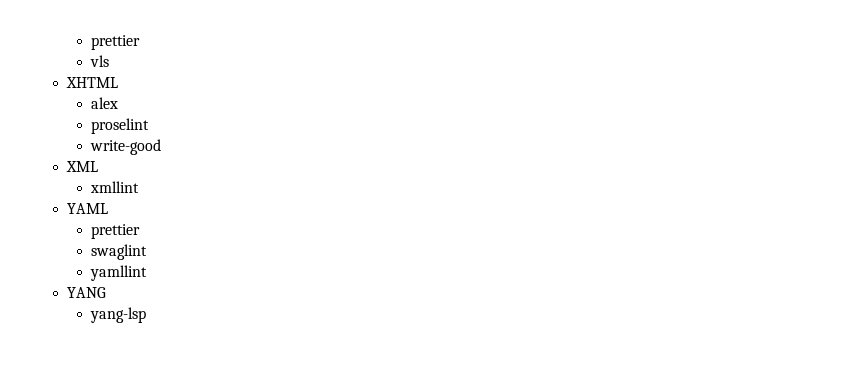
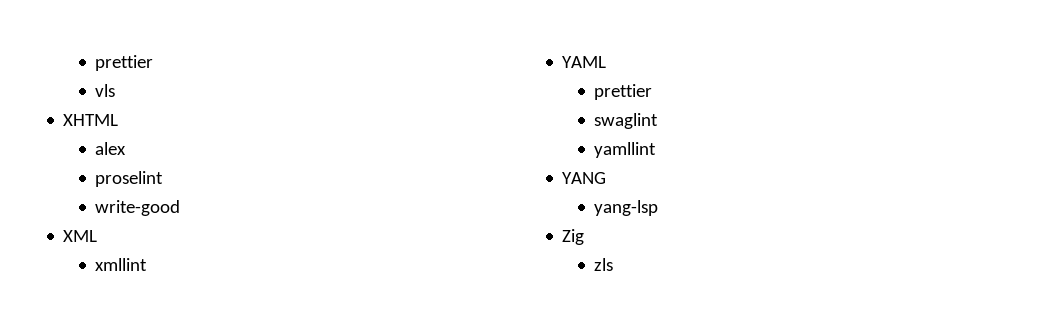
(146, 315) none -> [562,229,585,245] [594,258,614,271] // Zig // zls

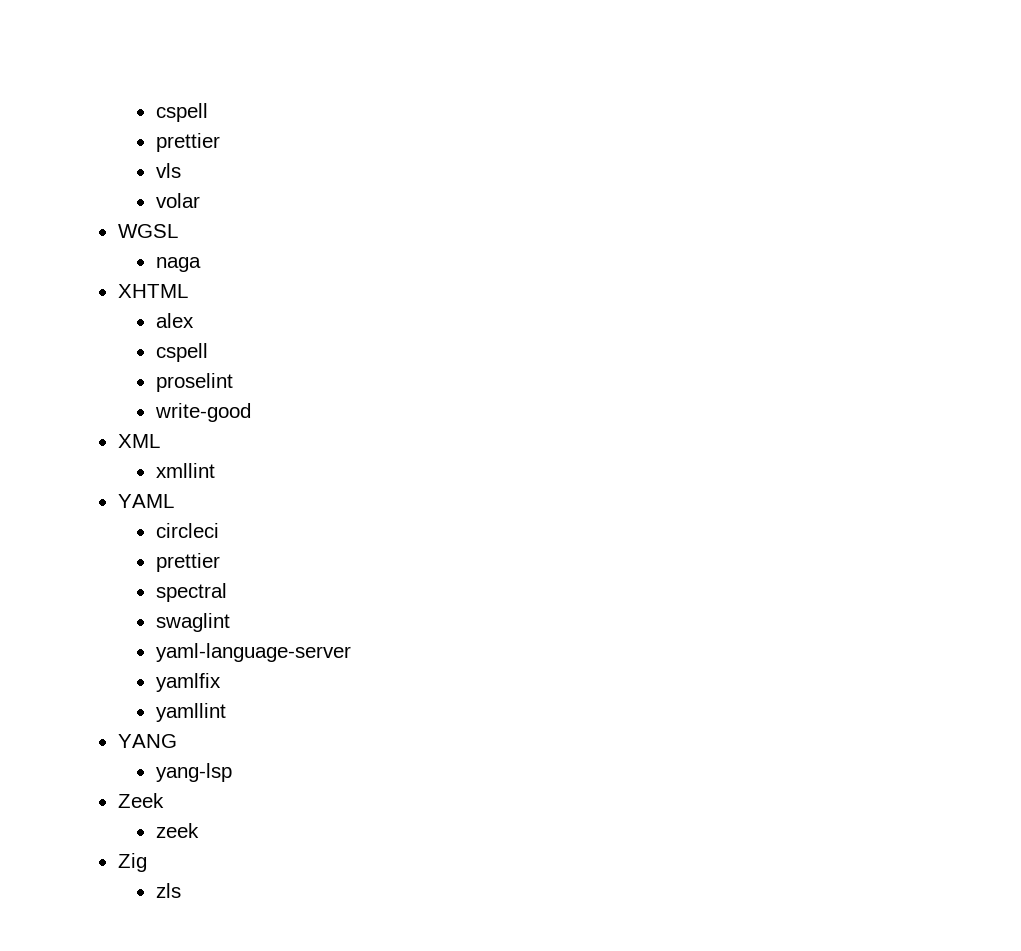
(95, 63) none -> [155,103,208,122] cspell //
(116, 90) none -> [155,193,200,208] [117,224,178,238] [155,257,201,272] // volar // WGSL // naga
(127, 148) none -> [155,343,208,362] // cspell
[594,84,653,100] // prettier -> [155,523,219,538] [155,553,220,572] [155,583,227,602] // circleci // prettier // spectral
(659, 121) none -> [155,643,351,662] [155,673,221,692] // yaml-language-server // yamlfix
(659, 208) none -> [117,793,164,808] [155,823,199,838] // Zeek // zeek

